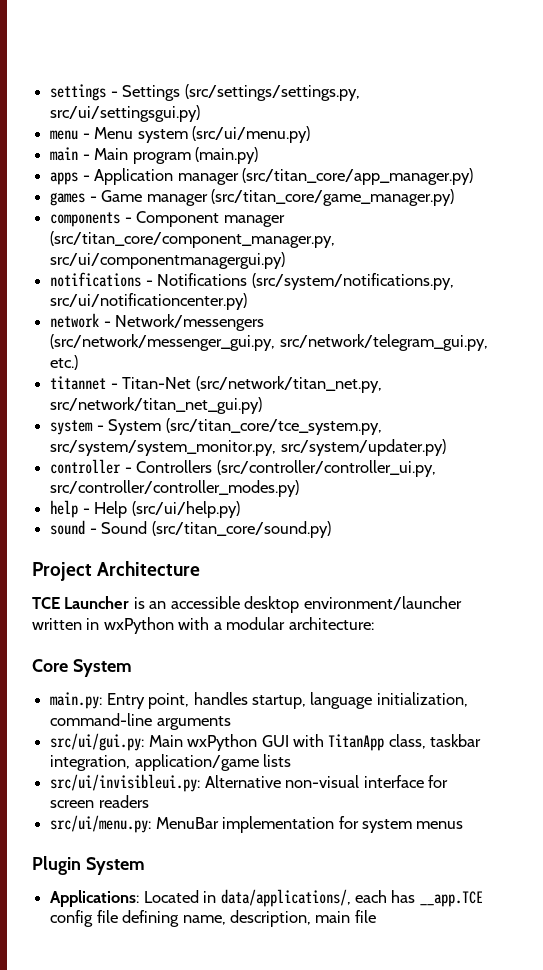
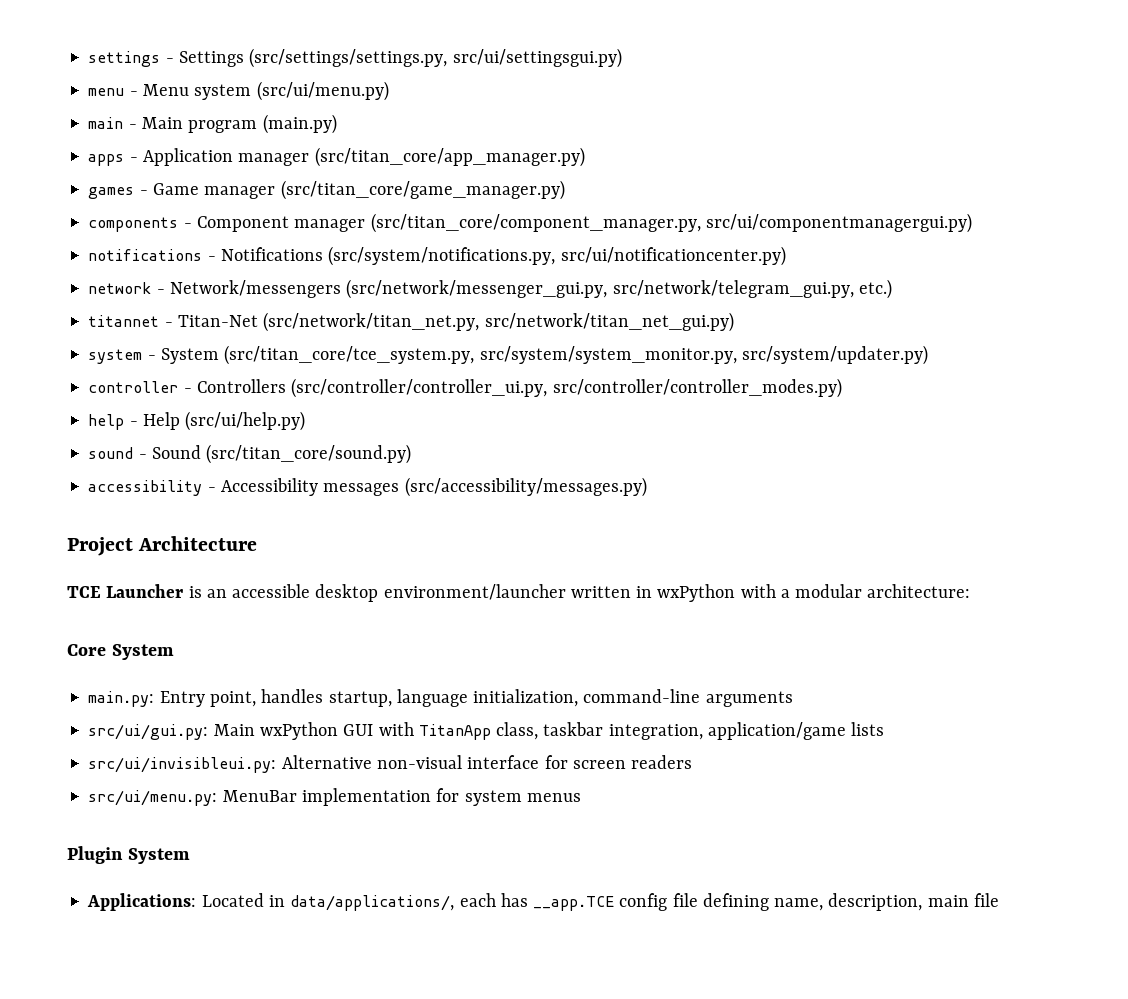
(331, 529) none -> [88,477,647,497] // accessibility - Accessibility messages (src/accessibility/messages.py)

